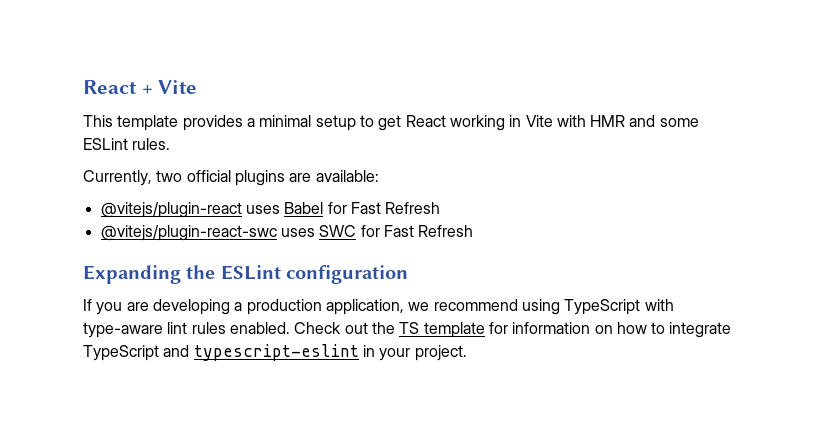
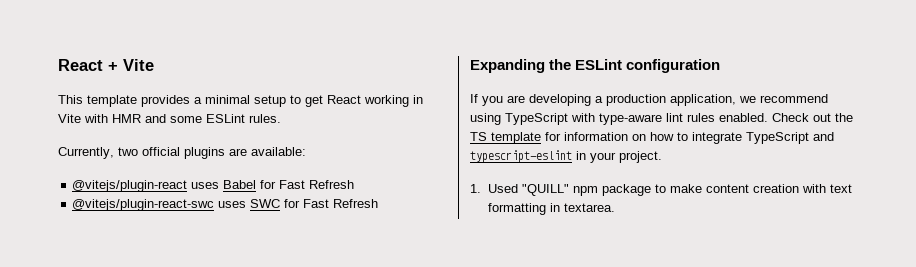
(467, 353) none -> [470,184,852,196] [487,203,615,215] // 1. Used "QUILL" npm package to make content creation with text formatting in textarea.

